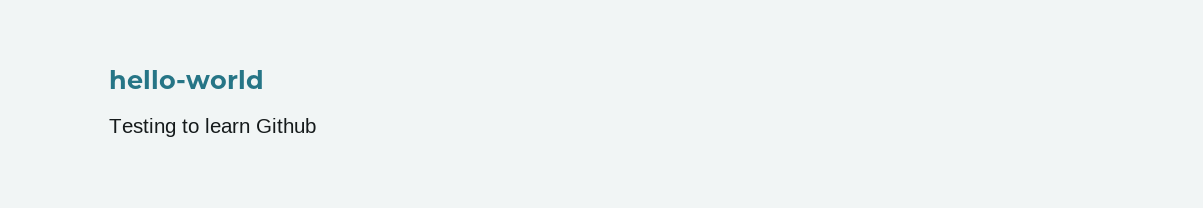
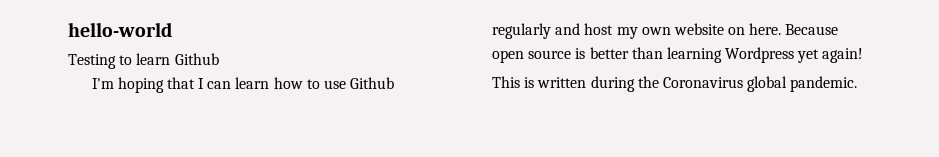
(316, 125) none -> [91,77,395,93] [492,23,839,39] [492,47,864,63] [492,76,858,92] // I'm hoping that I can learn how to use Github regularly and host my own website on here. Because open source is better than learning Wordpress yet again! // This is written during the Coronavirus global pandemic.

